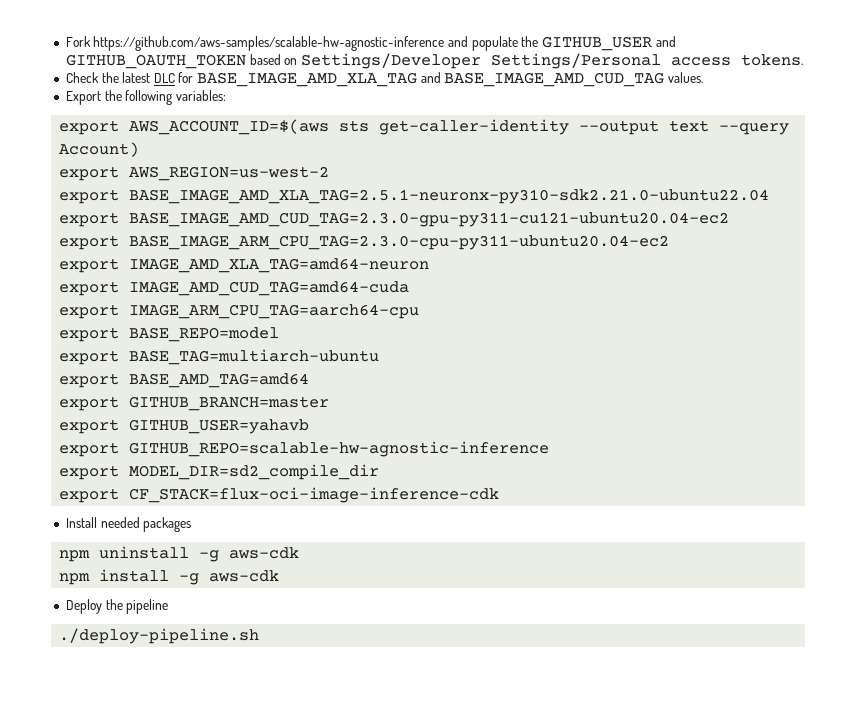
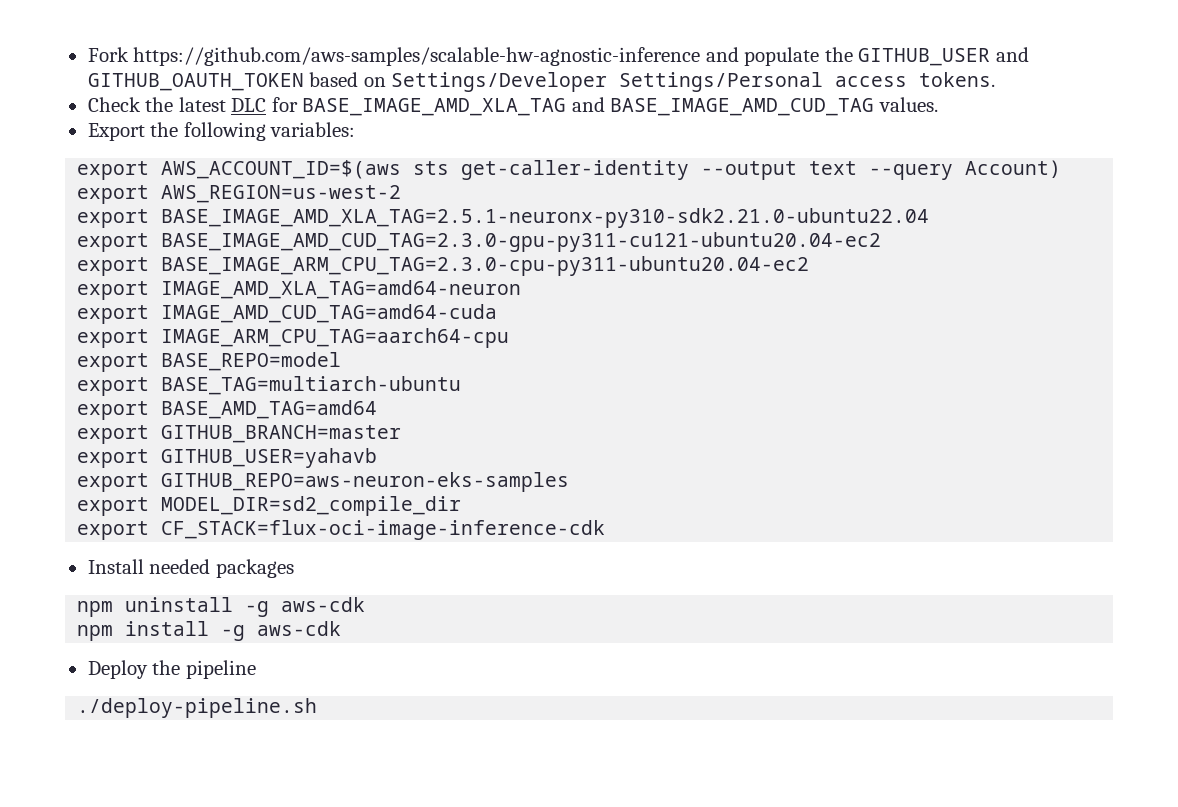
[129,441,550,457] GITHUB_REPO=scalable-hw-agnostic-inference -> [161,472,570,492] GITHUB_REPO=aws-neuron-eks-samples

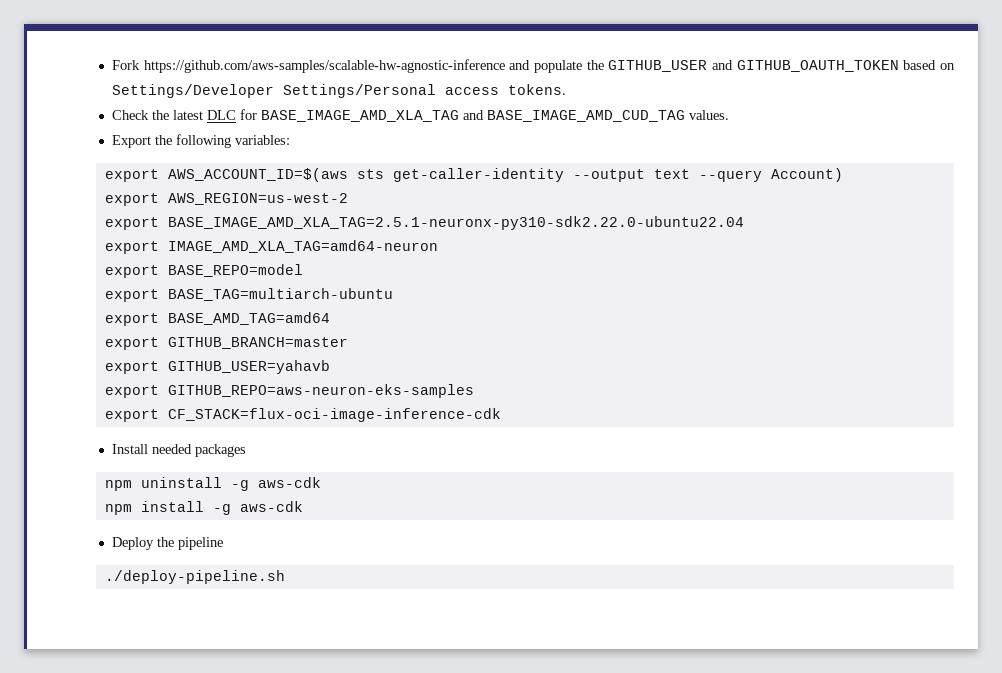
[161,208,930,228] [77,232,882,252] [77,256,810,276] [77,280,522,300] [77,304,498,324] [77,328,510,348] BASE_IMAGE_AMD_XLA_TAG=2.5.1-neuronx-py310-sdk2.21.0-ubuntu22.04 // export BASE_IMAGE_AMD_CUD_TAG=2.3.0-gpu-py311-cu121-ubuntu20.04-ec2 // export BASE_IMAGE_ARM_CPU_TAG=2.3.0-cpu-py311-ubuntu20.04-ec2 // export IMAGE_AMD_XLA_TAG=amd64-neuron // export IMAGE_AMD_CUD_TAG=amd64-cuda // export IMAGE_ARM_CPU_TAG=aarch64-cpu -> [167,216,744,230] [104,240,438,254] BASE_IMAGE_AMD_XLA_TAG=2.5.1-neuronx-py310-sdk2.22.0-ubuntu22.04 // export IMAGE_AMD_XLA_TAG=amd64-neuron
[77,496,462,516] // export MODEL_DIR=sd2_compile_dir -> (474, 391) none

